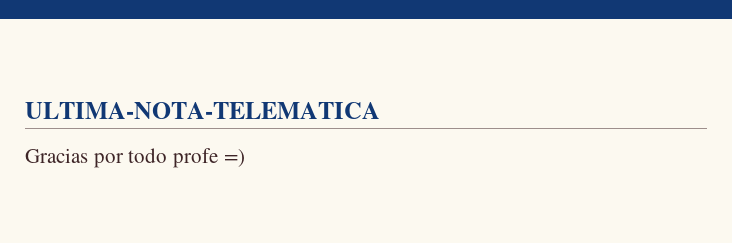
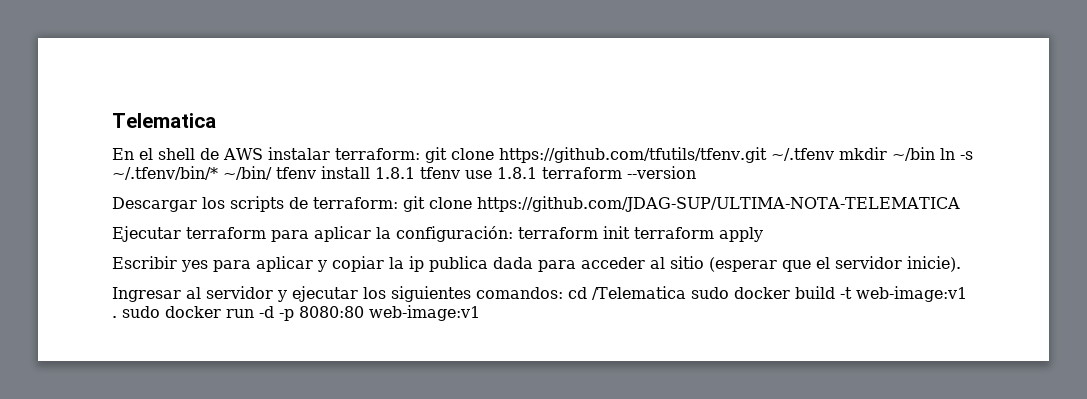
[25,102,380,119] [25,148,245,168] ULTIMA-NOTA-TELEMATICA // Gracias por todo profe =) -> [112,113,216,128] [112,147,973,163] [112,166,696,180] [112,196,960,212] [112,226,763,242] [112,256,961,272] [112,286,967,302] [112,305,480,321] Telematica // En el shell de AWS instalar terraform: git clone https://github.com/tfutils/tfenv.git ~/.tfenv mkdir ~/bin ln -s ~/.tfenv/bin/* ~/bin/ tfenv install 1.8.1 tfenv use 1.8.1 terraform --version // Descargar los scripts de terraform: git clone https://github.com/JDAG-SUP/ULTIMA-NOTA-TELEMATICA // Ejecutar terraform para aplicar la configuración: terraform init terraform apply // Escribir yes para aplicar y copiar la ip publica dada para acceder al sitio (esperar que el servidor inicie). // Ingresar al servidor y ejecutar los siguientes comandos: cd /Telematica sudo docker build -t web-image:v1 . sudo docker run -d -p 8080:80 web-image:v1

